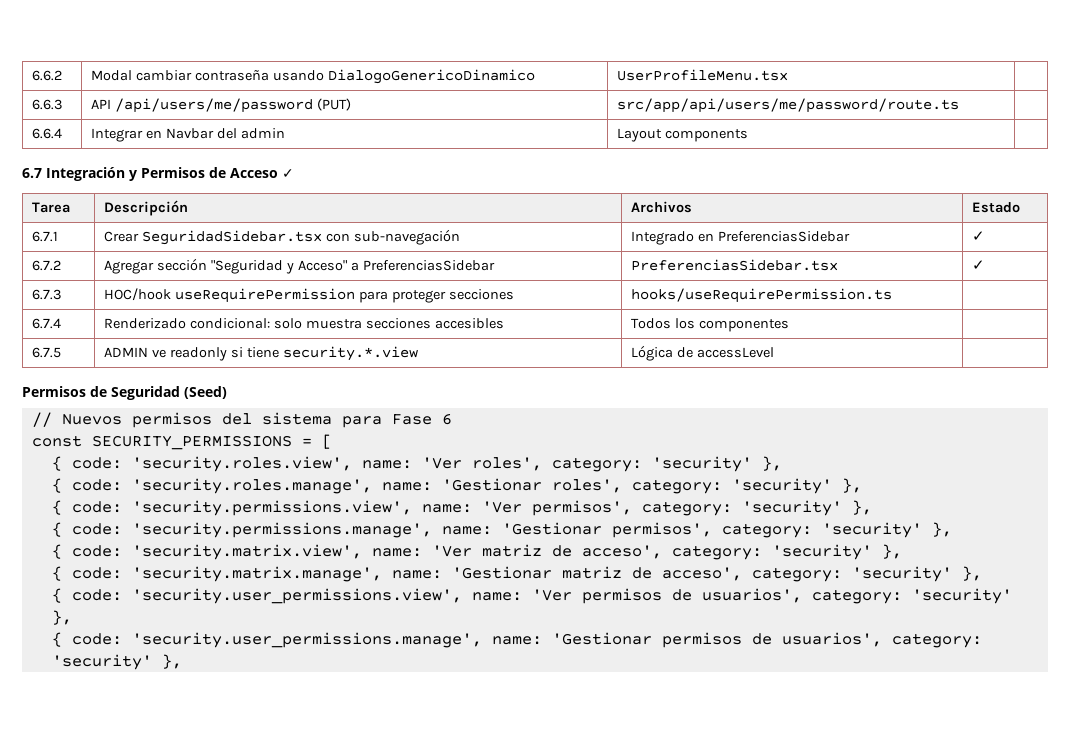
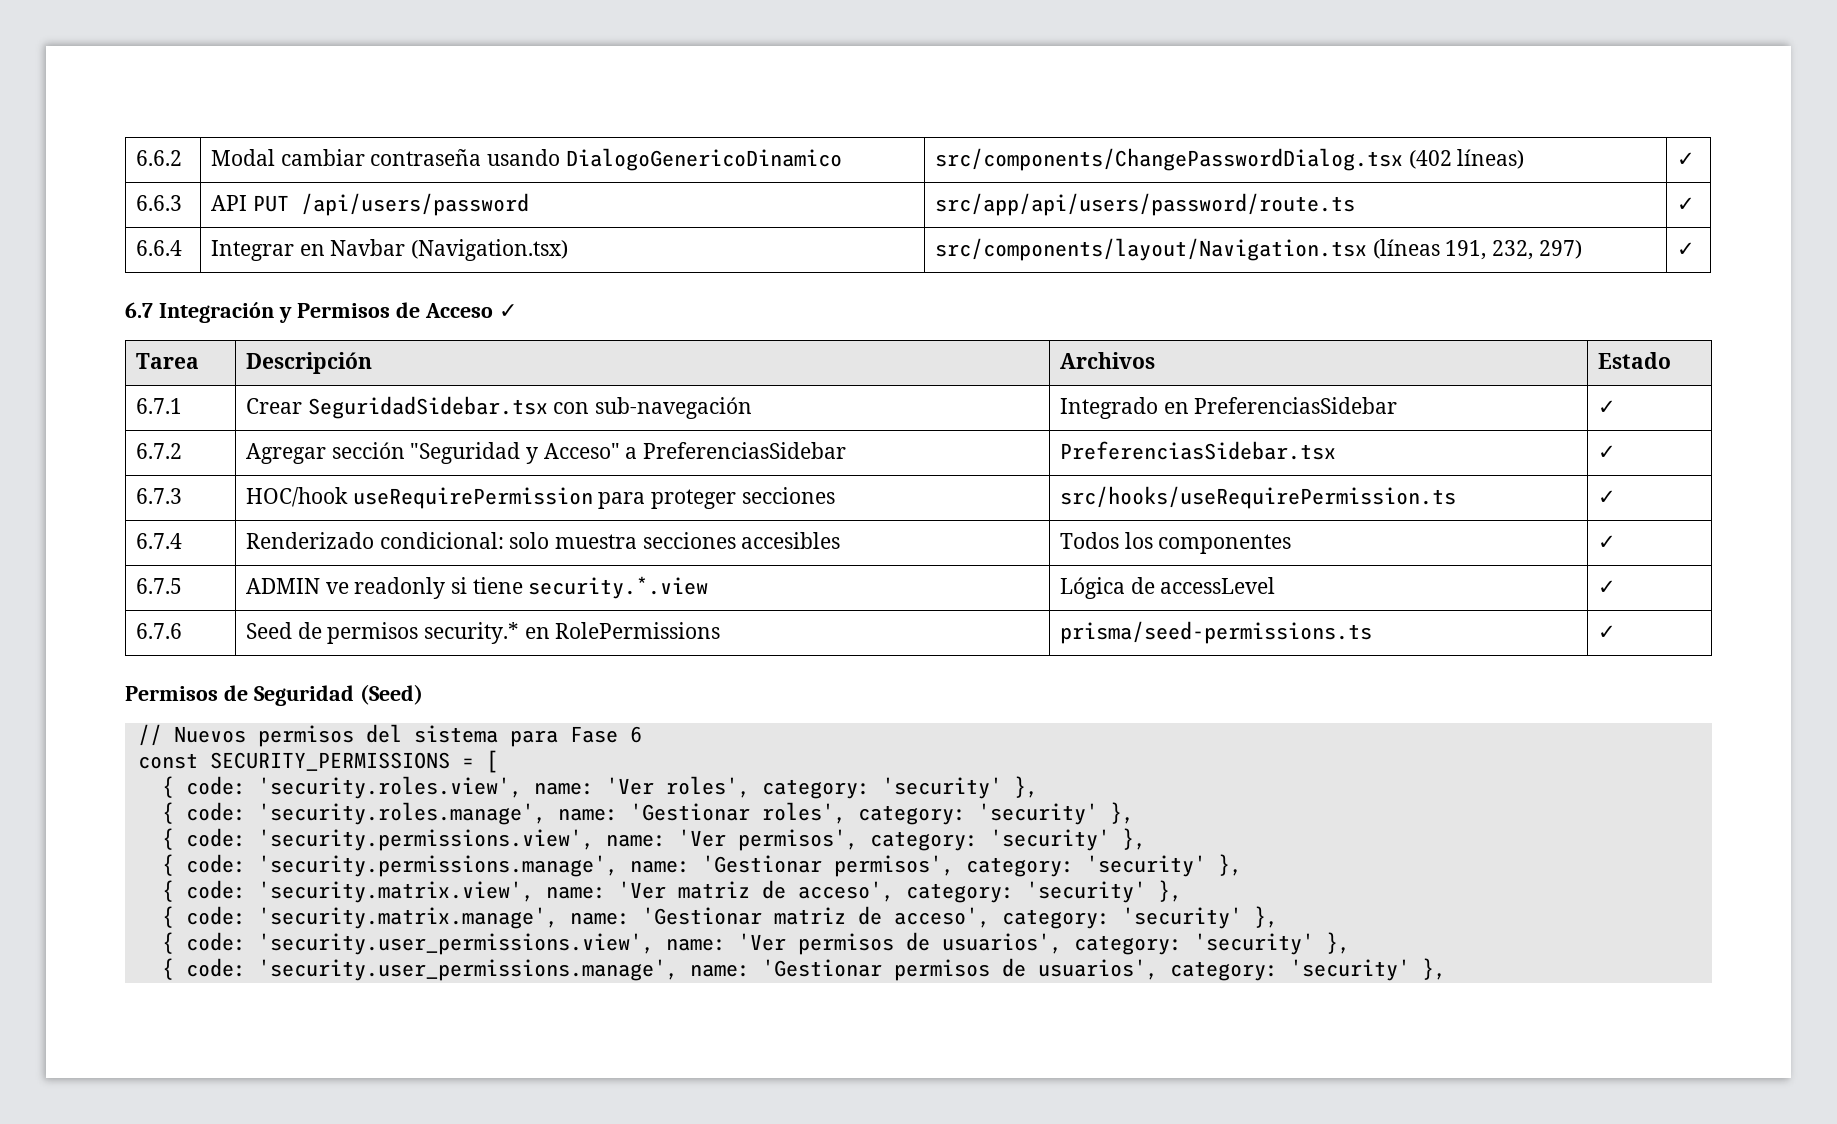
[617,69,789,81] [32,99,64,110] [91,98,352,113] [617,98,960,113] [32,128,63,139] [91,128,286,142] [617,128,749,142] UserProfileMenu.tsx | // 6.6.3 | API /api/users/me/password (PUT) | src/app/api/users/me/password/route.ts | // 6.6.4 | Integrar en Navbar del admin | Layout components | -> [934,148,1525,171] [1676,152,1695,166] [135,195,182,211] [210,193,529,216] [934,193,1355,216] [1676,197,1695,211] [135,240,182,256] [210,239,568,261] [934,238,1582,261] [1676,242,1695,256] src/components/ChangePasswordDialog.tsx (402 líneas) | ✓ // 6.6.3 | API PUT /api/users/password | src/app/api/users/password/route.ts | ✓ // 6.6.4 | Integrar en Navbar (Navigation.tsx) | src/components/layout/Navigation.tsx (líneas 191, 232, 297) | ✓
[631,288,893,303] hooks/useRequirePermission.ts | -> [1059,486,1456,509] [1597,490,1616,504] src/hooks/useRequirePermission.ts | ✓
(790, 325) none -> [1597,535,1616,549] ✓
(775, 352) none -> [1597,580,1616,594] [135,623,182,639] [245,622,721,644] [1059,621,1372,644] [1597,625,1616,639] ✓ // 6.7.6 | Seed de permisos security.* en RolePermissions | prisma/seed-permissions.ts | ✓

